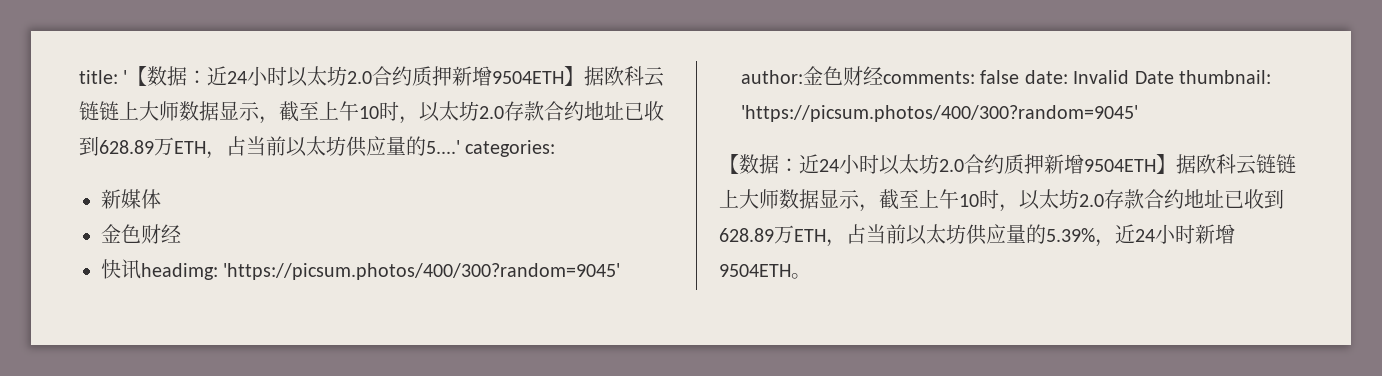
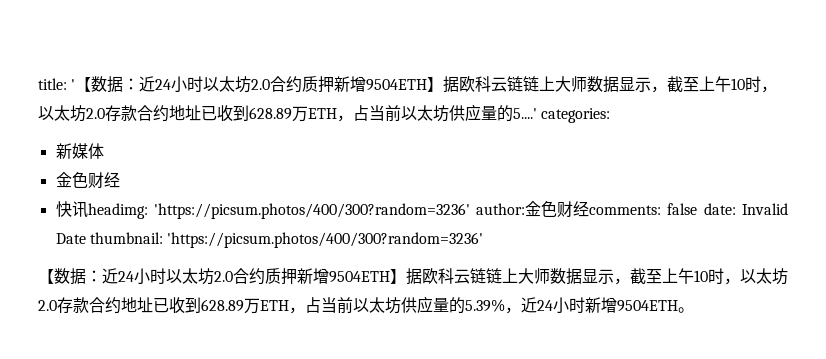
[223,263,621,280] 'https://picsum.photos/400/300?random=9045' -> [153,203,470,219] 'https://picsum.photos/400/300?random=3236'
[741,105,1138,122] 'https://picsum.photos/400/300?random=9045' -> [167,232,484,248] 'https://picsum.photos/400/300?random=3236'

